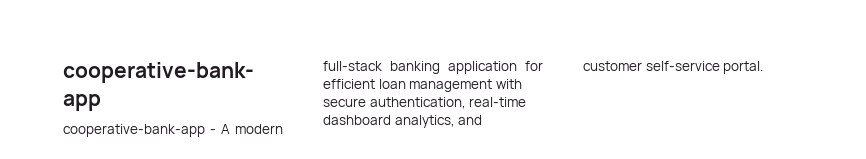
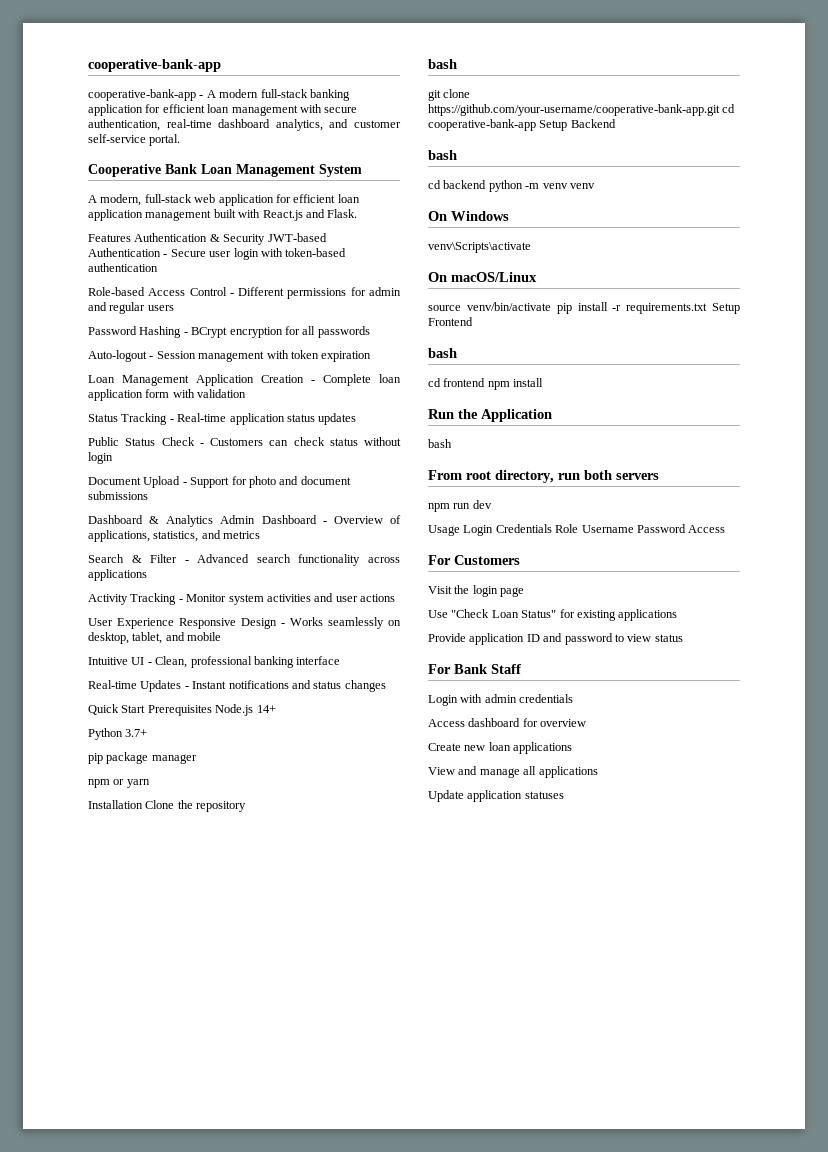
(764, 67) none -> [88,164,362,177] [88,194,360,206] [88,209,358,221] [88,233,327,245] [88,248,347,260] [88,263,158,272] [88,287,401,299] [88,302,174,314] [88,326,370,338] [88,350,372,362] [88,374,401,386] [88,389,247,401] [88,413,357,425] [88,437,401,446] [88,452,113,464] [88,476,351,488] [88,491,148,500] [88,515,401,527] [88,530,261,542] [88,554,400,566] [88,569,147,581] [88,593,395,605] [88,617,401,629] [88,632,222,644] [88,656,341,668] [88,680,386,692] [88,704,276,716] [88,728,148,740] [88,752,197,764] [88,779,150,788] [88,800,247,812] [428,59,457,69] [428,89,471,101] [428,104,736,116] [428,119,616,131] [428,150,457,160] [428,180,595,192] [428,211,509,221] [428,242,531,253] [428,272,537,282] [428,302,740,314] [428,317,473,326] [428,348,457,358] [428,378,544,390] [428,409,552,422] [428,439,452,448] [428,470,659,483] [428,500,492,512] [428,524,726,536] [428,555,520,565] [428,585,525,597] [428,609,678,621] [428,633,683,645] [428,664,521,674] [428,694,574,706] [428,718,587,727] [428,742,573,754] [428,766,598,778] [428,790,564,802] // Cooperative Bank Loan Management System // A modern, full-stack web application for efficient loan application management built with React.js and Flask. // Features Authentication & Security JWT-based Authentication - Secure user login with token-based authentication // Role-based Access Control - Different permissions for admin and regular users // Password Hashing - BCrypt encryption for all passwords // Auto-logout - Session management with token expiration // Loan Management Application Creation - Complete loan application form with validation // Status Tracking - Real-time application status updates // Public Status Check - Customers can check status without login // Document Upload - Support for photo and document submissions // Dashboard & Analytics Admin Dashboard - Overview of applications, statistics, and metrics // Search & Filter - Advanced search functionality across applications // Activity Tracking - Monitor system activities and user actions // User Experience Responsive Design - Works seamlessly on desktop, tablet, and mobile // Intuitive UI - Clean, professional banking interface // Real-time Updates - Instant notifications and status changes // Quick Start Prerequisites Node.js 14+ // Python 3.7+ // pip package manager // npm or yarn // Installation Clone the repository // bash // git clone https://github.com/your-username/cooperative-bank-app.git cd cooperative-bank-app Setup Backend // bash // cd backend python -m venv venv // On Windows // venv\Scripts\activate // On macOS/Linux // source venv/bin/activate pip install -r requirements.txt Setup Frontend // bash // cd frontend npm install // Run the Application // bash // From root directory, run both servers // npm run dev // Usage Login Credentials Role Username Password Access // For Customers // Visit the login page // Use "Check Loan Status" for existing applications // Provide application ID and password to view status // For Bank Staff // Login with admin credentials // Access dashboard for overview // Create new loan applications // View and manage all applications // Update application statuses

